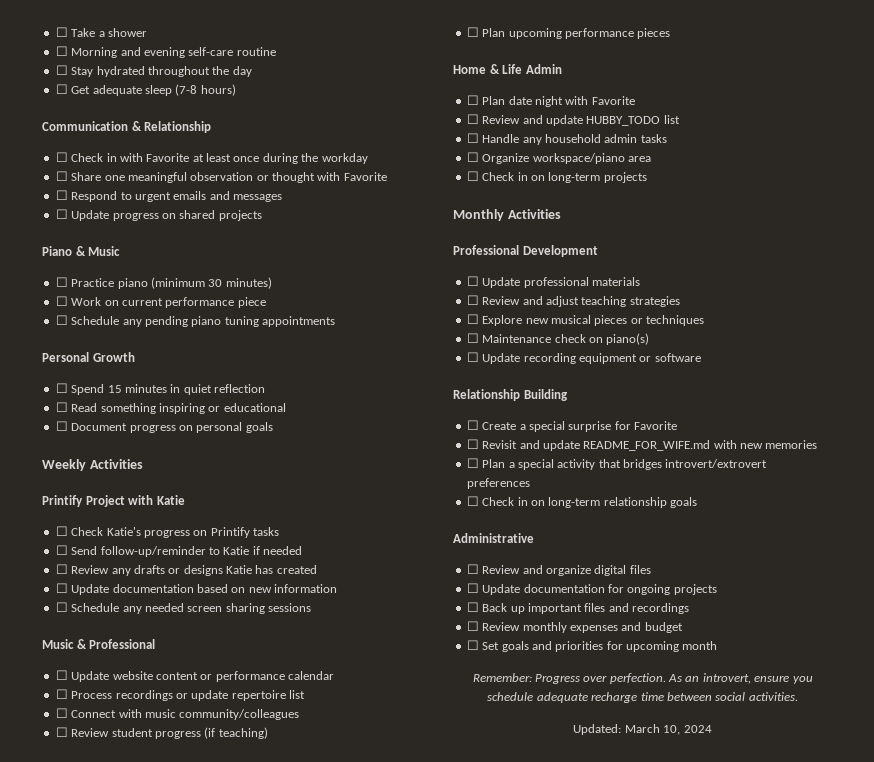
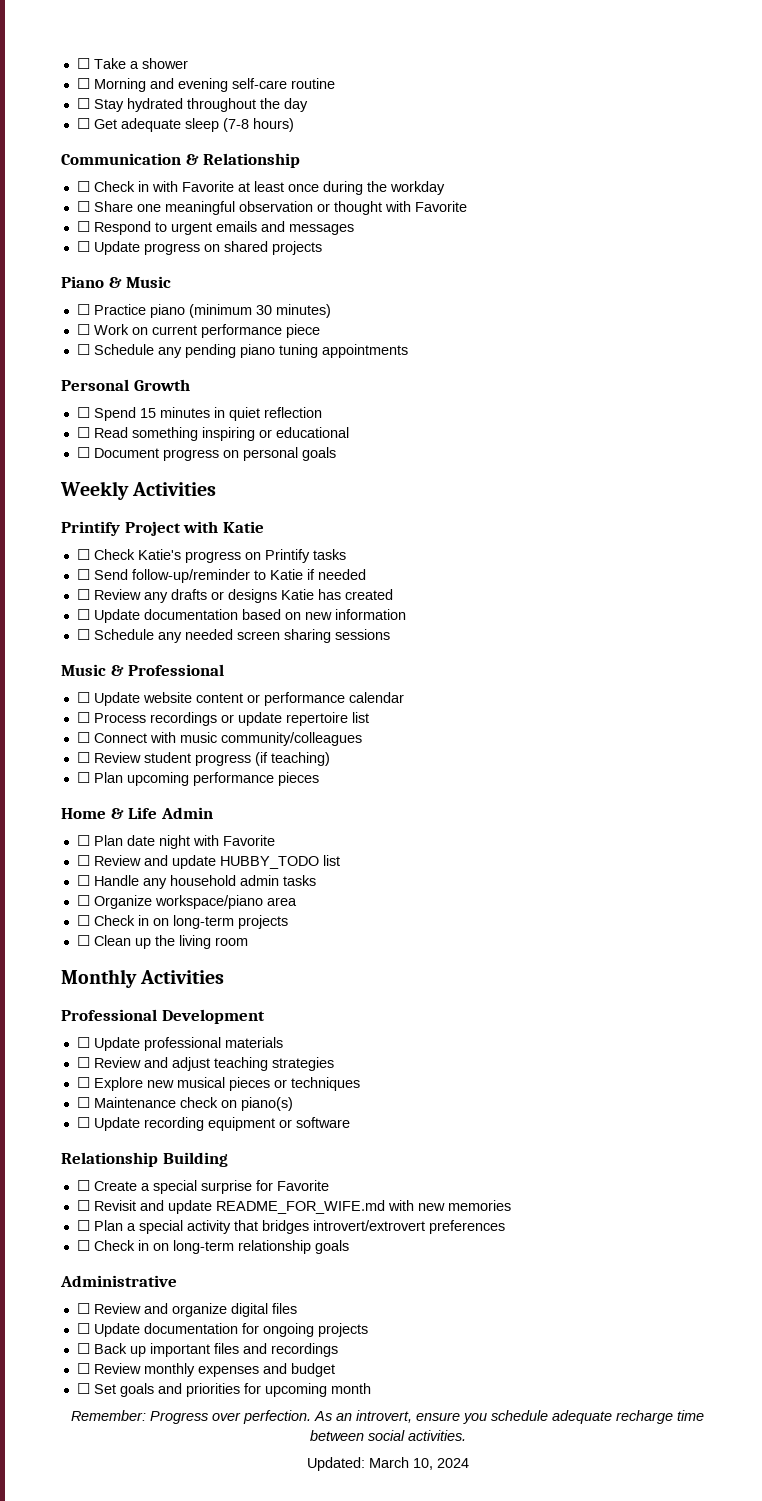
(647, 177) none -> [76,935,248,949] // ☐ Clean up the living room

